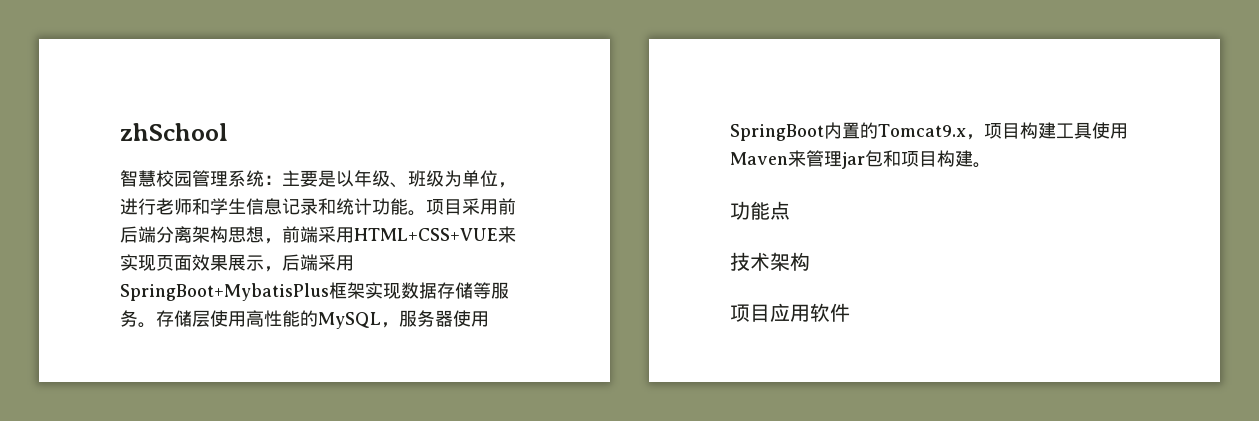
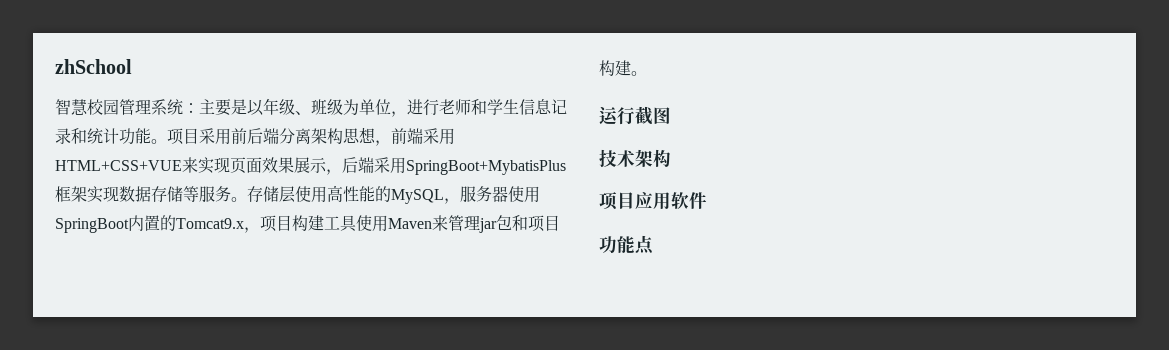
[730,201,790,220] 功能点 -> [599,106,671,125] 运行截图
(850, 312) none -> [599,235,654,255] // 功能点

